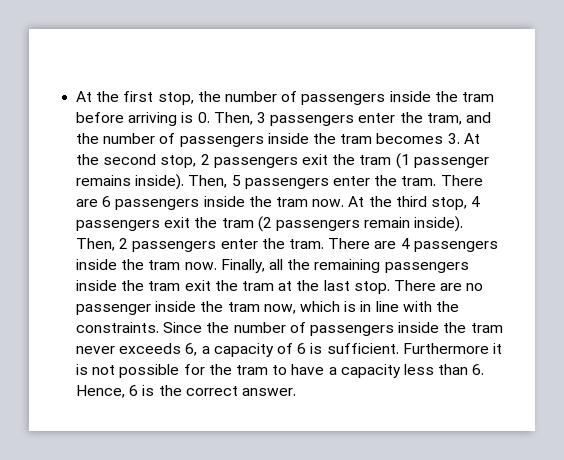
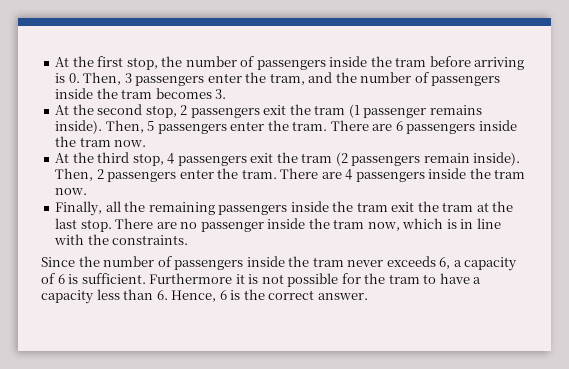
(460, 138) none -> (227, 94) //
(345, 203) none -> (147, 143) //
(217, 266) none -> (88, 191) //
(160, 327) none -> (189, 240) //

